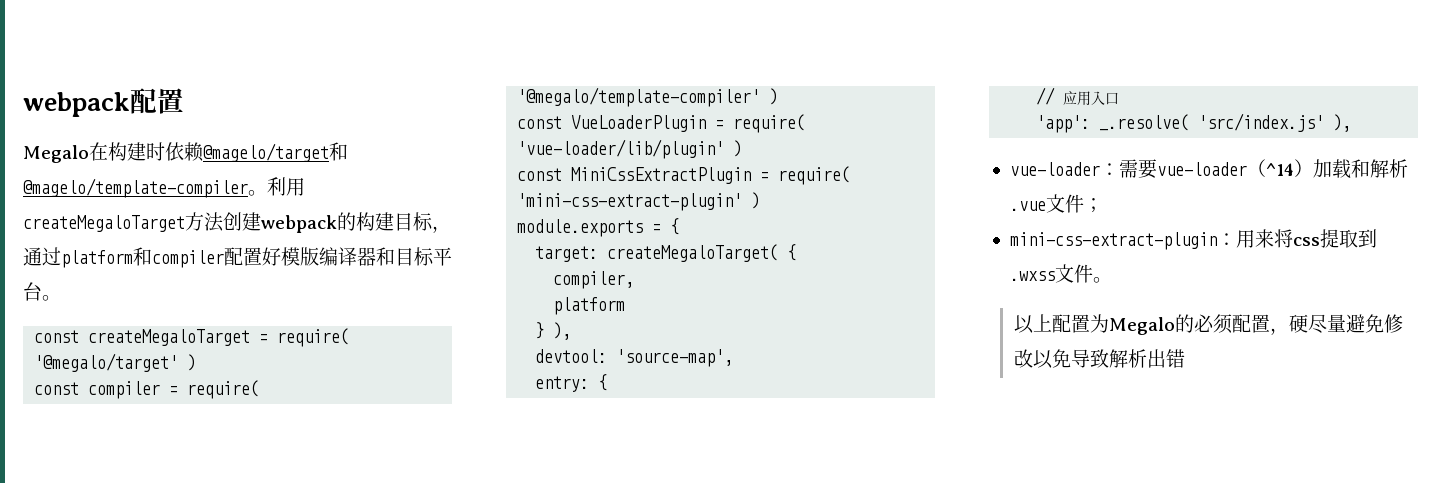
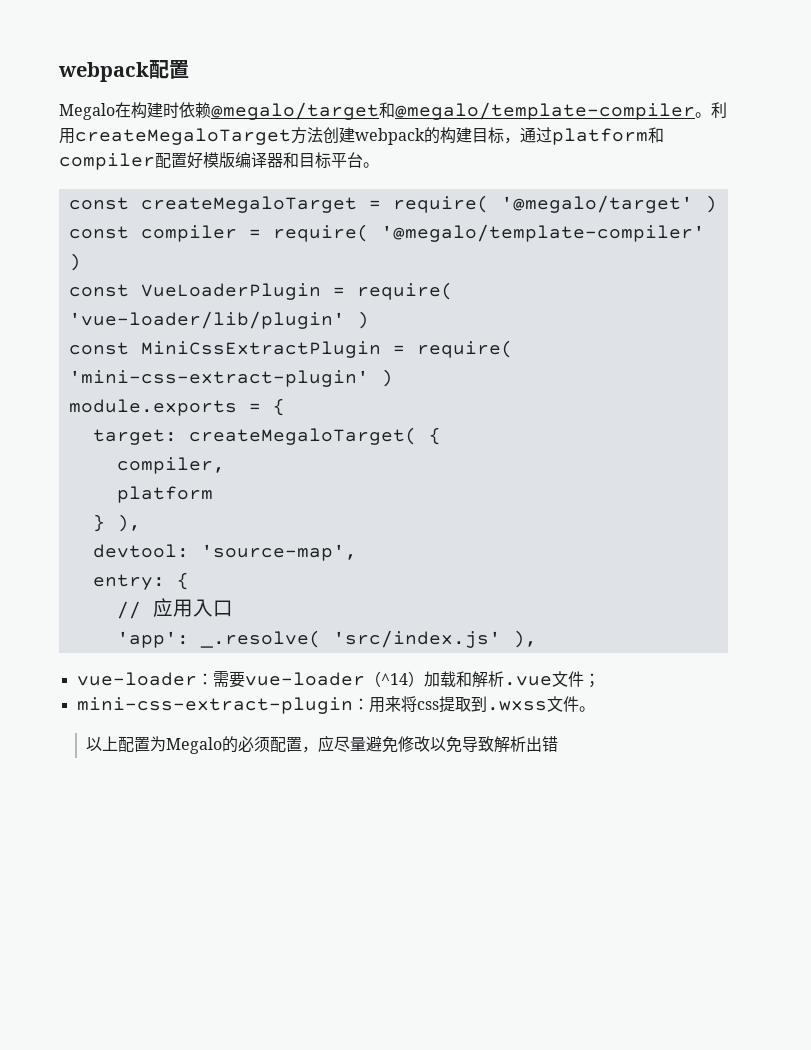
[203,142,348,162] [23,178,248,198] @magelo/target和@magelo/template-compiler -> [211,102,695,120] @megalo/target和@megalo/template-compiler
[1288,314,1308,333] 硬 -> [318,735,335,752] 应

